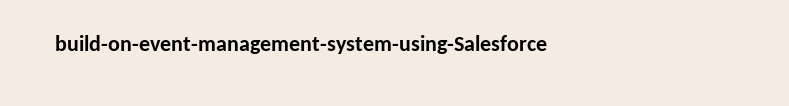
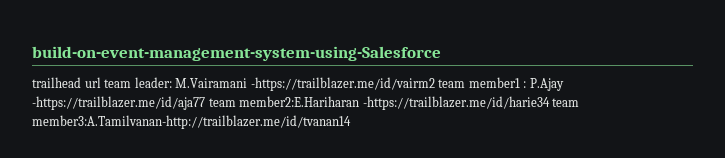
(547, 44) none -> [32,77,564,91] [32,96,580,110] [32,115,351,129] // trailhead url team leader: M.Vairamani -https://trailblazer.me/id/vairm2 team member1 : P.Ajay -https://trailblazer.me/id/aja77 team member2:E.Hariharan -https://trailblazer.me/id/harie34 team member3:A.Tamilvanan-http://trailblazer.me/id/tvanan14

